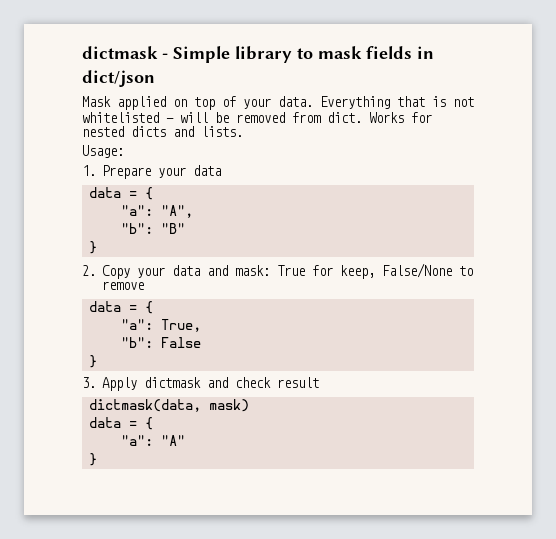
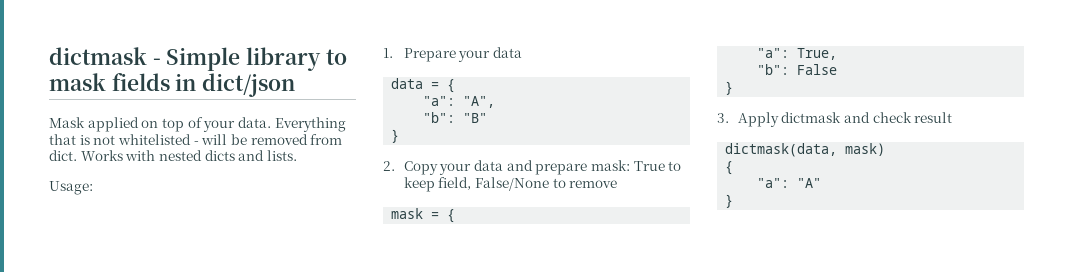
[411,112,432,123] for -> [125,150,156,161] with
(228, 270) none -> [535,163,588,175] prepare
[311,265,375,279] for keep, -> [668,161,682,171] [403,177,472,192] to keep field,
[88,301,121,312] data -> [391,208,424,219] mask
[88,417,137,428] data = -> (886, 149) none

